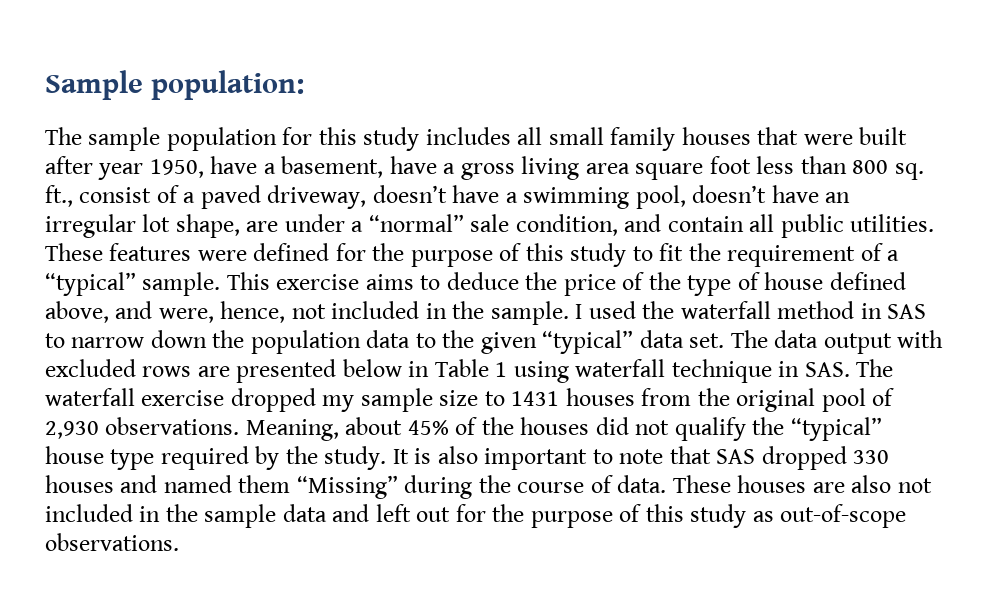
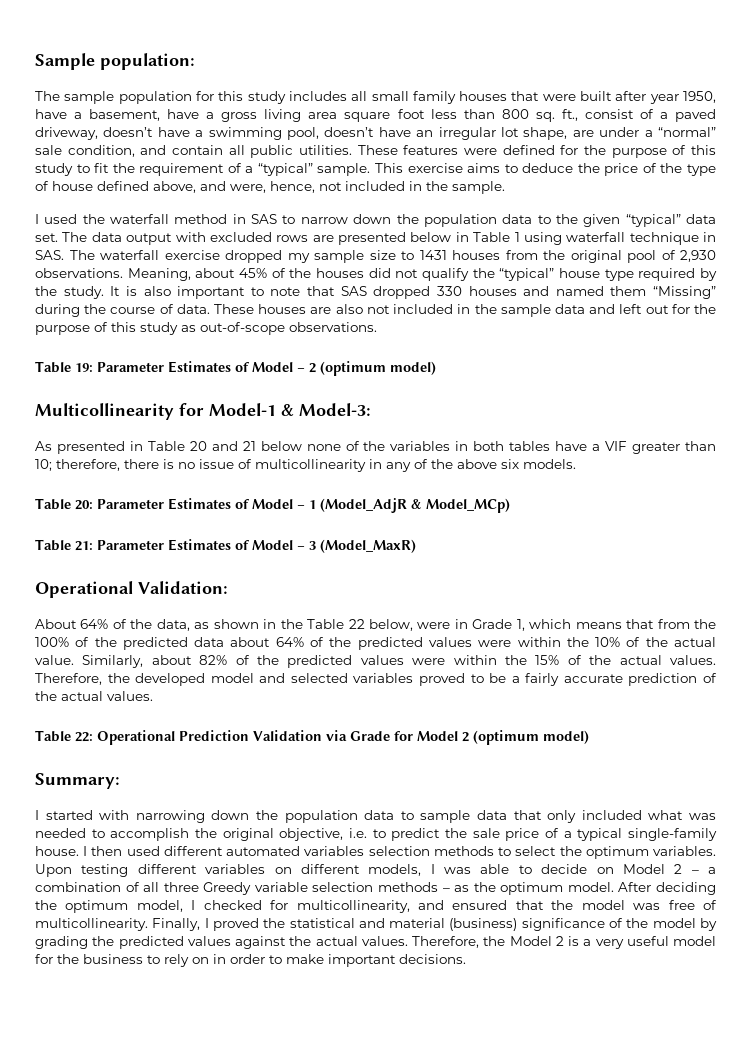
(569, 313) none -> (505, 187) //
(179, 542) none -> [35,361,436,376] [35,403,371,420] [35,441,717,454] [35,459,576,472] [35,498,510,513] [35,539,416,553] [35,581,228,598] [35,619,716,631] [35,637,716,650] [35,655,716,668] [35,673,717,686] [35,691,153,701] [35,730,589,745] [35,773,120,789] [35,810,717,823] [35,828,717,841] [35,846,717,859] [35,864,716,877] [35,882,716,895] [35,900,718,913] [35,918,717,931] [35,936,716,949] [35,954,466,967] // Table 19: Parameter Estimates of Model – 2 (optimum model) // Multicollinearity for Model-1 & Model-3: // As presented in Table 20 and 21 below none of the variables in both tables have a VIF greater than 10; therefore, there is no issue of multicollinearity in any of the above six models. // Table 20: Parameter Estimates of Model – 1 (Model_AdjR & Model_MCp) // Table 21: Parameter Estimates of Model – 3 (Model_MaxR) // Operational Validation: // About 64% of the data, as shown in the Table 22 below, were in Grade 1, which means that from the 100% of the predicted data about 64% of the predicted values were within the 10% of the actual value. Similarly, about 82% of the predicted values were within the 15% of the actual values. Therefore, the developed model and selected variables proved to be a fairly accurate prediction of the actual values. // Table 22: Operational Prediction Validation via Grade for Model 2 (optimum model) // Summary: // I started with narrowing down the population data to sample data that only included what was needed to accomplish the original objective, i.e. to predict the sale price of a typical single-family house. I then used different automated variables selection methods to select the optimum variables. Upon testing different variables on different models, I was able to decide on Model 2 – a combination of all three Greedy variable selection methods – as the optimum model. After deciding the optimum model, I checked for multicollinearity, and ensured that the model was free of multicollinearity. Finally, I proved the statistical and material (business) significance of the model by grading the predicted values against the actual values. Therefore, the Model 2 is a very useful model for the business to rely on in order to make important decisions.

